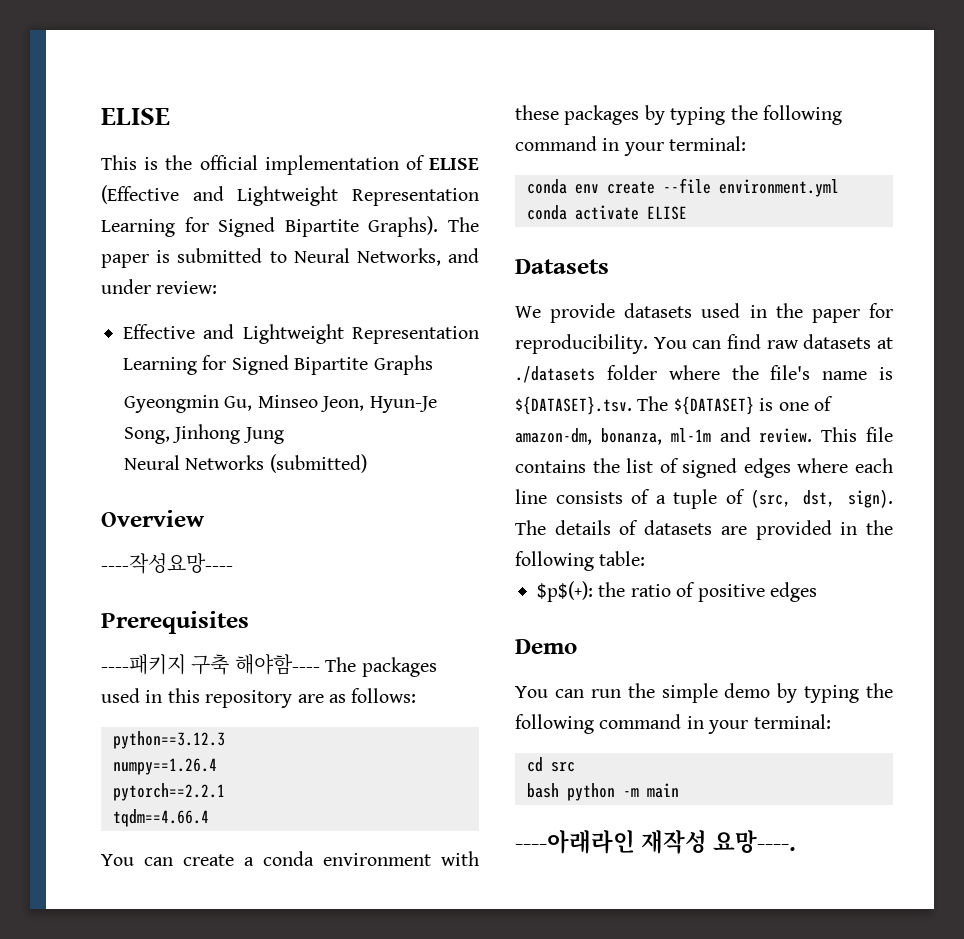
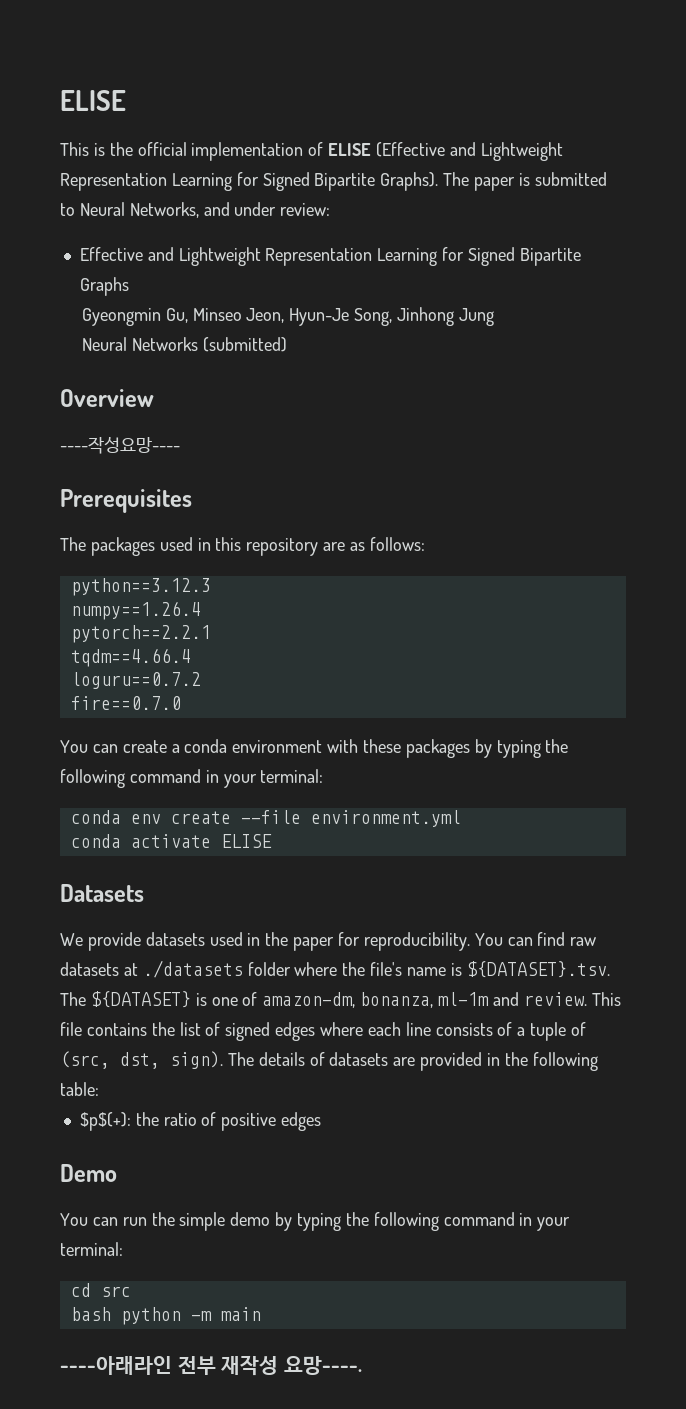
[101,654,320,675] ----패키지 구축 해야함---- -> (192, 501) none
(209, 818) none -> [70,672,201,689] [70,696,181,710] // loguru==0.7.2 // fire==0.7.0
(635, 842) none -> [177,1356,216,1375] 전부

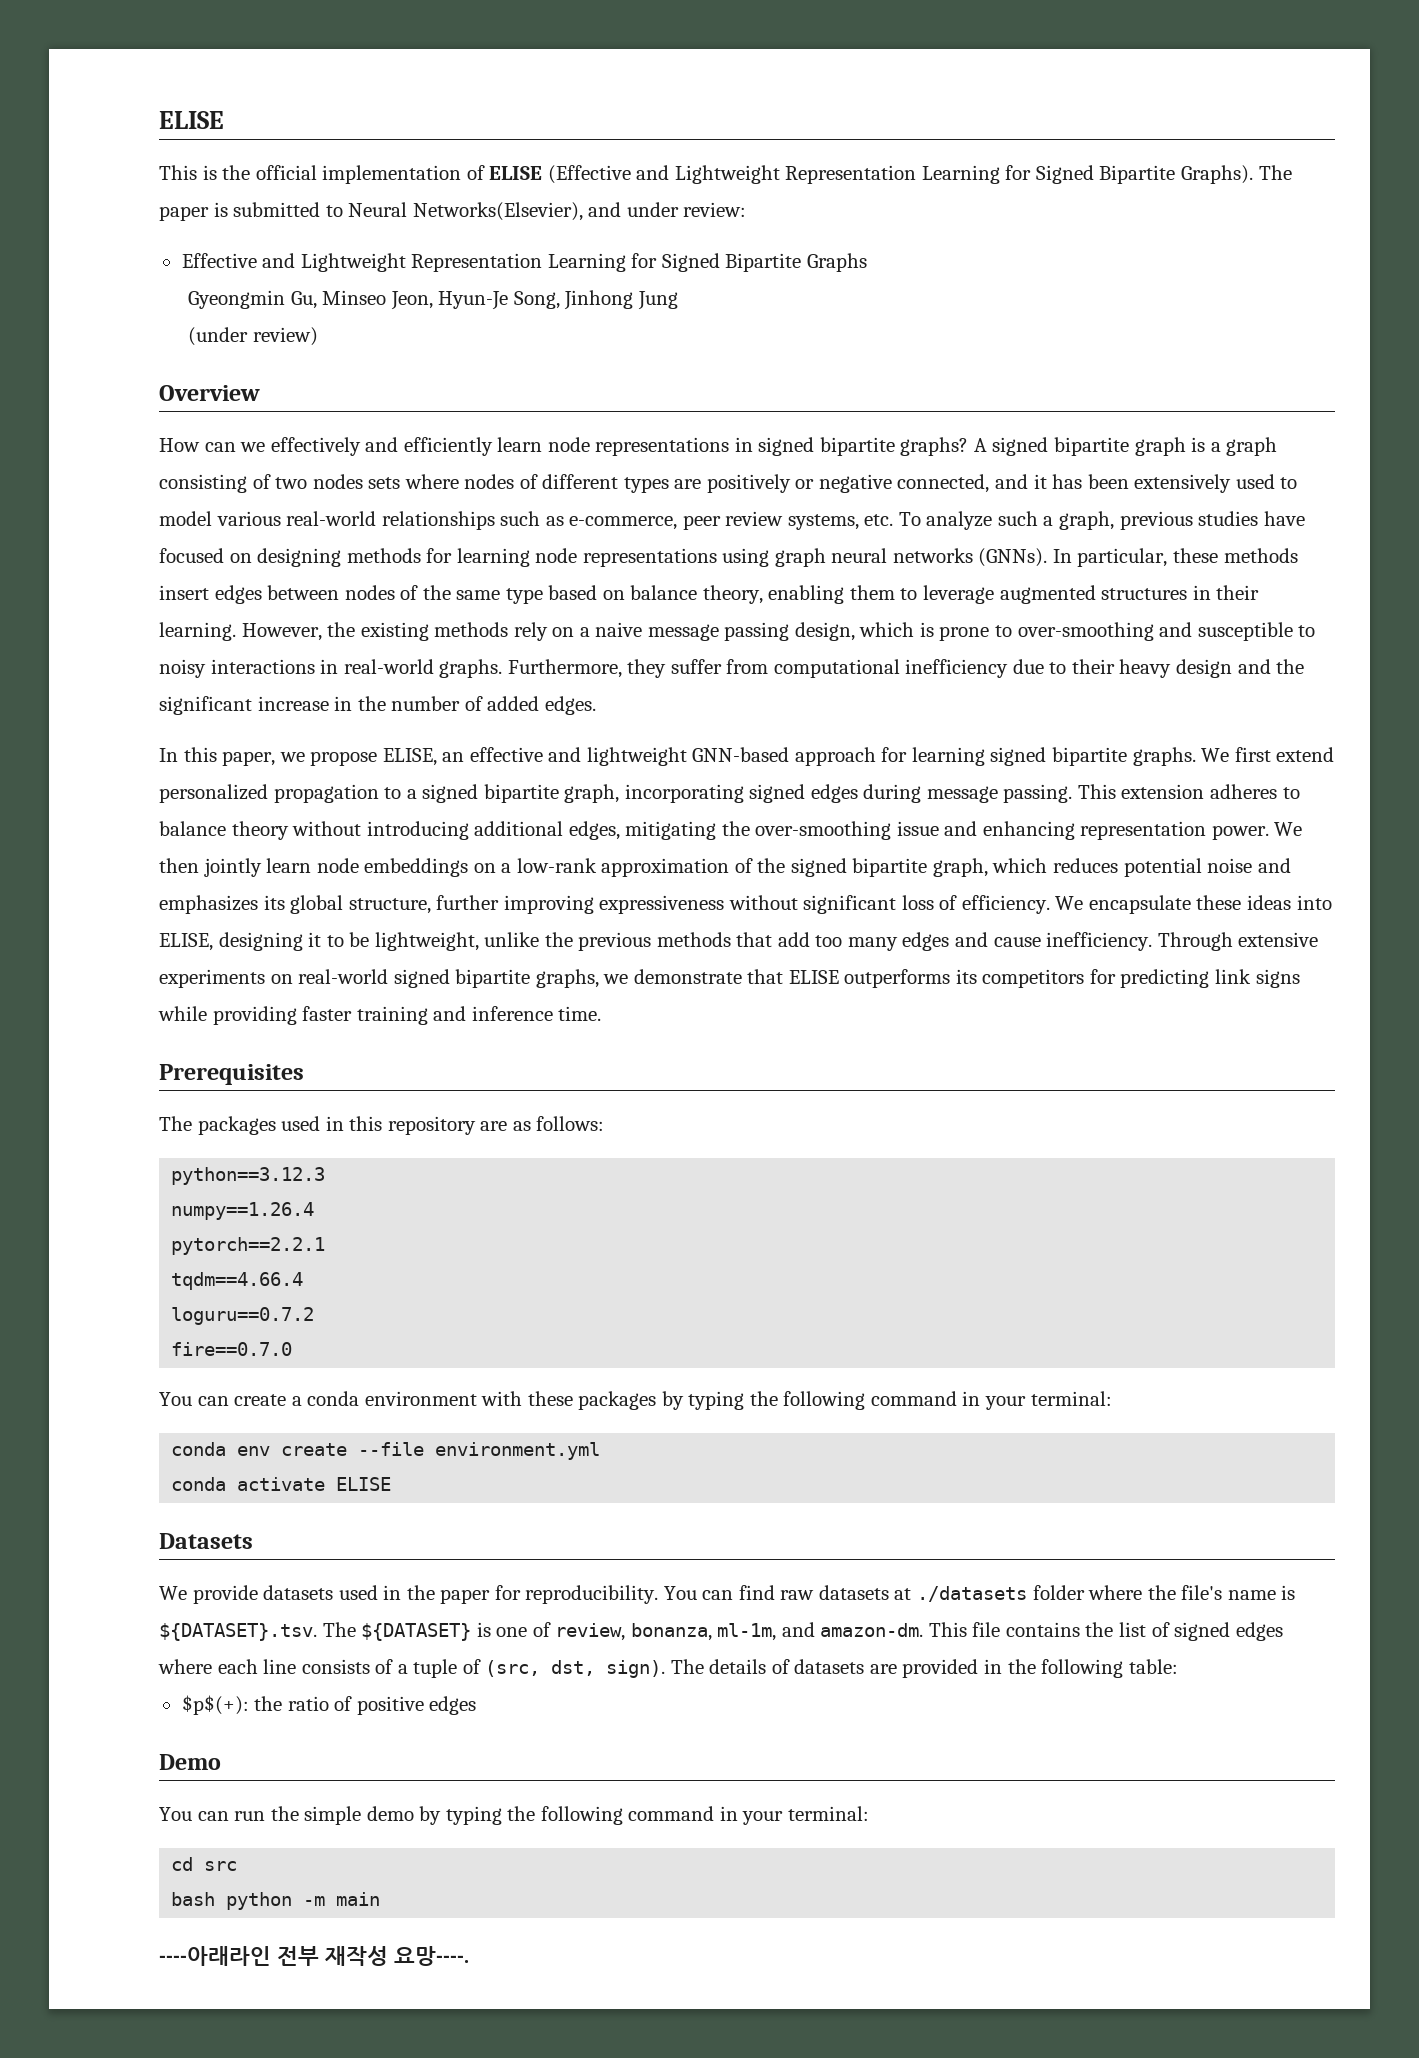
[129,202,199,218] Networks, -> [412,202,583,221] Networks(Elsevier),
[81,337,287,352] [60,389,154,407] [60,436,180,454] Neural Networks (submitted) // Overview // ----작성요망---- -> [188,327,318,346] [159,385,260,401] [159,437,1278,456] [159,474,1298,493] [159,511,1305,530] [159,548,1298,567] [159,585,1260,604] [159,622,1316,641] [159,659,1305,678] [159,696,596,715] [159,747,1335,766] [159,784,1300,803] [159,821,1303,840] [159,858,1291,877] [159,895,1332,914] [159,932,1319,951] [159,969,1300,988] [158,1006,602,1025] (under review) // Overview // How can we effectively and efficiently learn node representations in signed bipartite graphs? A signed bipartite graph is a graph consisting of two nodes sets where nodes of different types are positively or negative connected, and it has been extensively used to model various real-world relationships such as e-commerce, peer review systems, etc. To analyze such a graph, previous studies have focused on designing methods for learning node representations using graph neural networks (GNNs). In particular, these methods insert edges between nodes of the same type based on balance theory, enabling them to leverage augmented structures in their learning. However, the existing methods rely on a naive message passing design, which is prone to over-smoothing and susceptible to noisy interactions in real-world graphs. Furthermore, they suffer from computational inefficiency due to their heavy design and the significant increase in the number of added edges. // In this paper, we propose ELISE, an effective and lightweight GNN-based approach for learning signed bipartite graphs. We first extend personalized propagation to a signed bipartite graph, incorporating signed edges during message passing. This extension adheres to balance theory without introducing additional edges, mitigating the over-smoothing issue and enhancing representation power. We then jointly learn node embeddings on a low-rank approximation of the signed bipartite graph, which reduces potential noise and emphasizes its global structure, further improving expressiveness without significant loss of efficiency. We encapsulate these ideas into ELISE, designing it to be lightweight, unlike the previous methods that add too many edges and cause inefficiency. Through extensive experiments on real-world signed bipartite graphs, we demonstrate that ELISE outperforms its competitors for predicting link signs while providing faster training and inference time.
[262,992,587,1008] amazon-dm, bonanza, ml-1m and review. -> [555,1622,924,1641] review, bonanza, ml-1m, and amazon-dm.

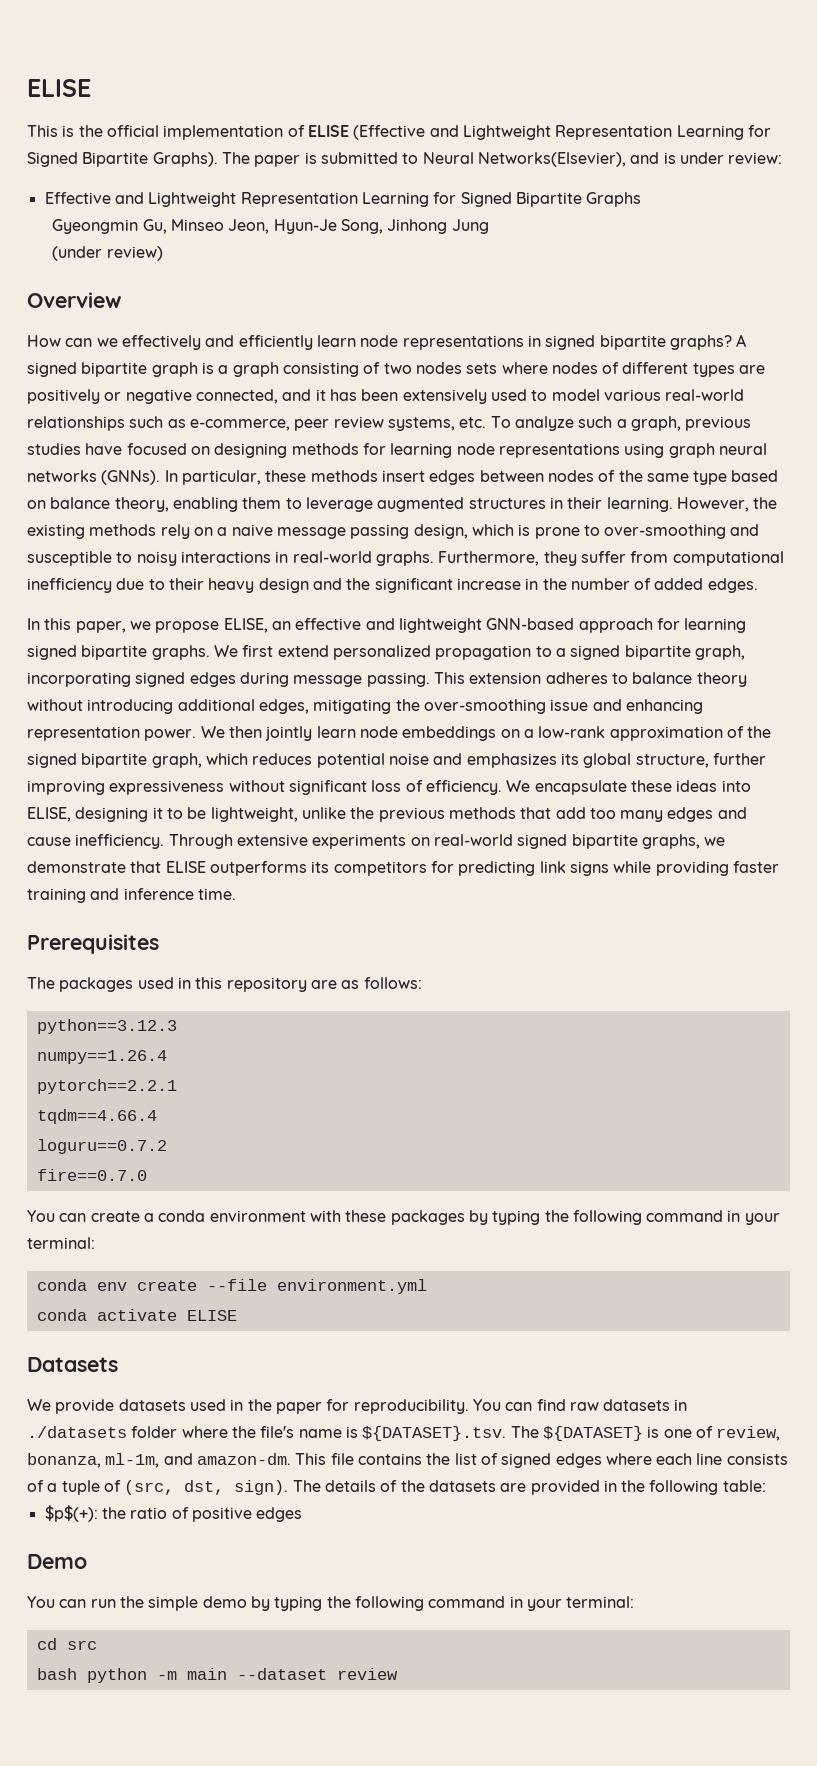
(622, 209) none -> [663,152,676,164] is
[894,1588,912,1600] at -> [674,1399,688,1411] in
(790, 1666) none -> [400,1480,425,1492] the
[159,1946,469,1966] // ----아래라인 전부 재작성 요망----. -> [236,1668,398,1680] --dataset review

